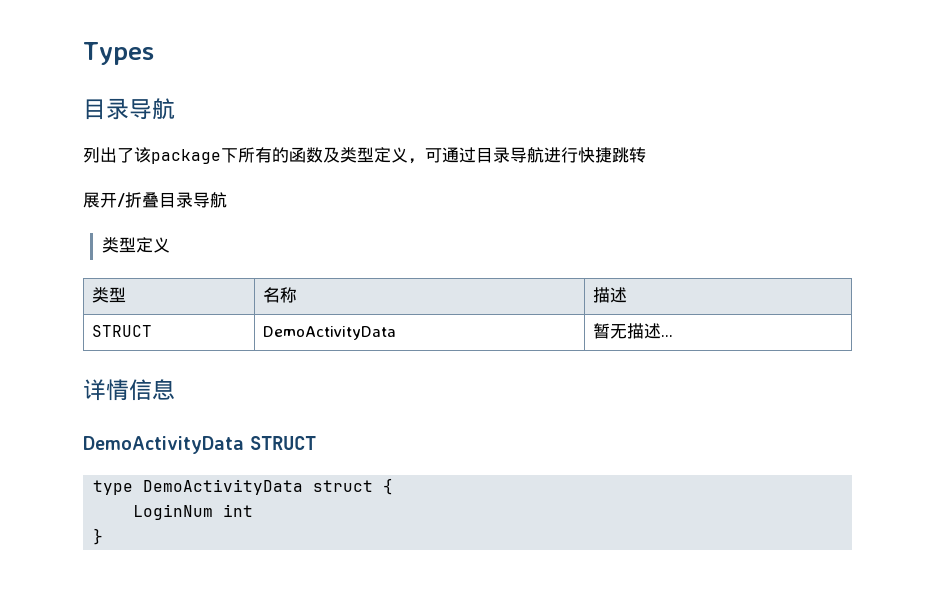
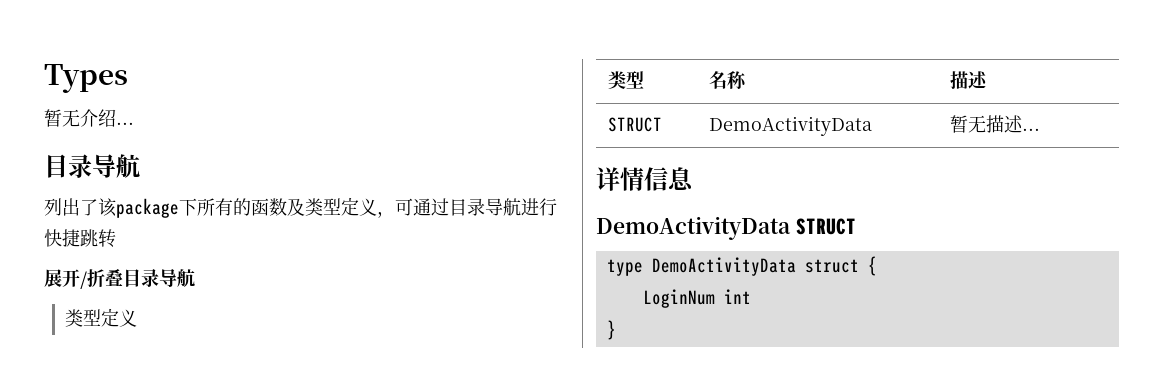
(154, 53) none -> [44,109,134,127] // 暂无介绍...

